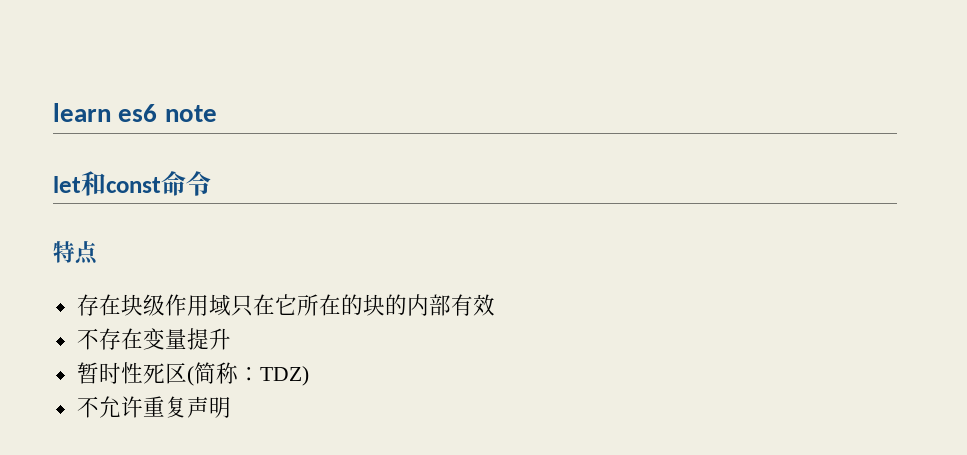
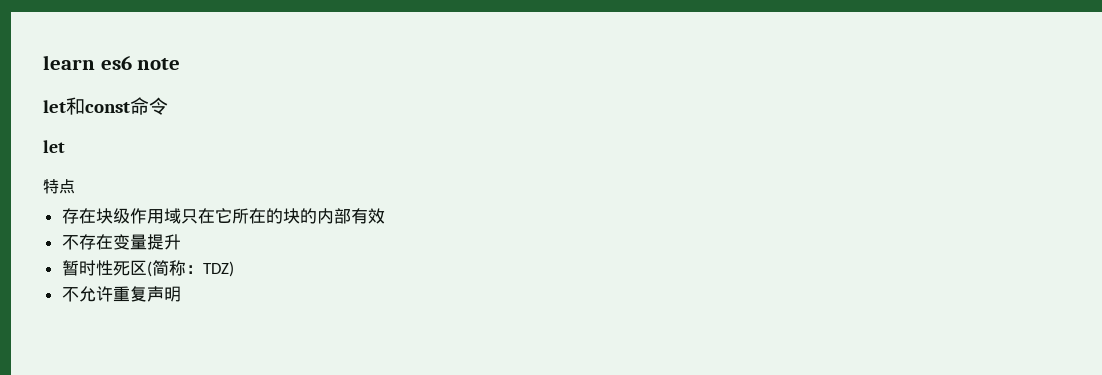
(211, 183) none -> [43,140,65,153] // let

